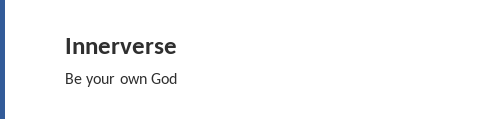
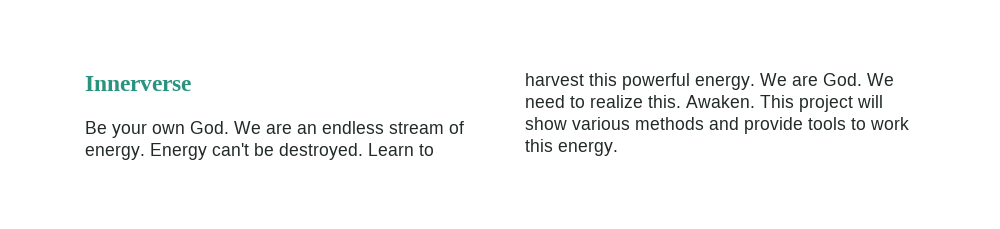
[150,73,177,84] God -> [190,121,464,134] [85,143,434,160] [525,73,894,90] [525,95,883,112] [525,117,909,134] [525,139,618,156] God. We are an endless stream of energy. Energy can't be destroyed. Learn to harvest this powerful energy. We are God. We need to realize this. Awaken. This project will show various methods and provide tools to work this energy.

